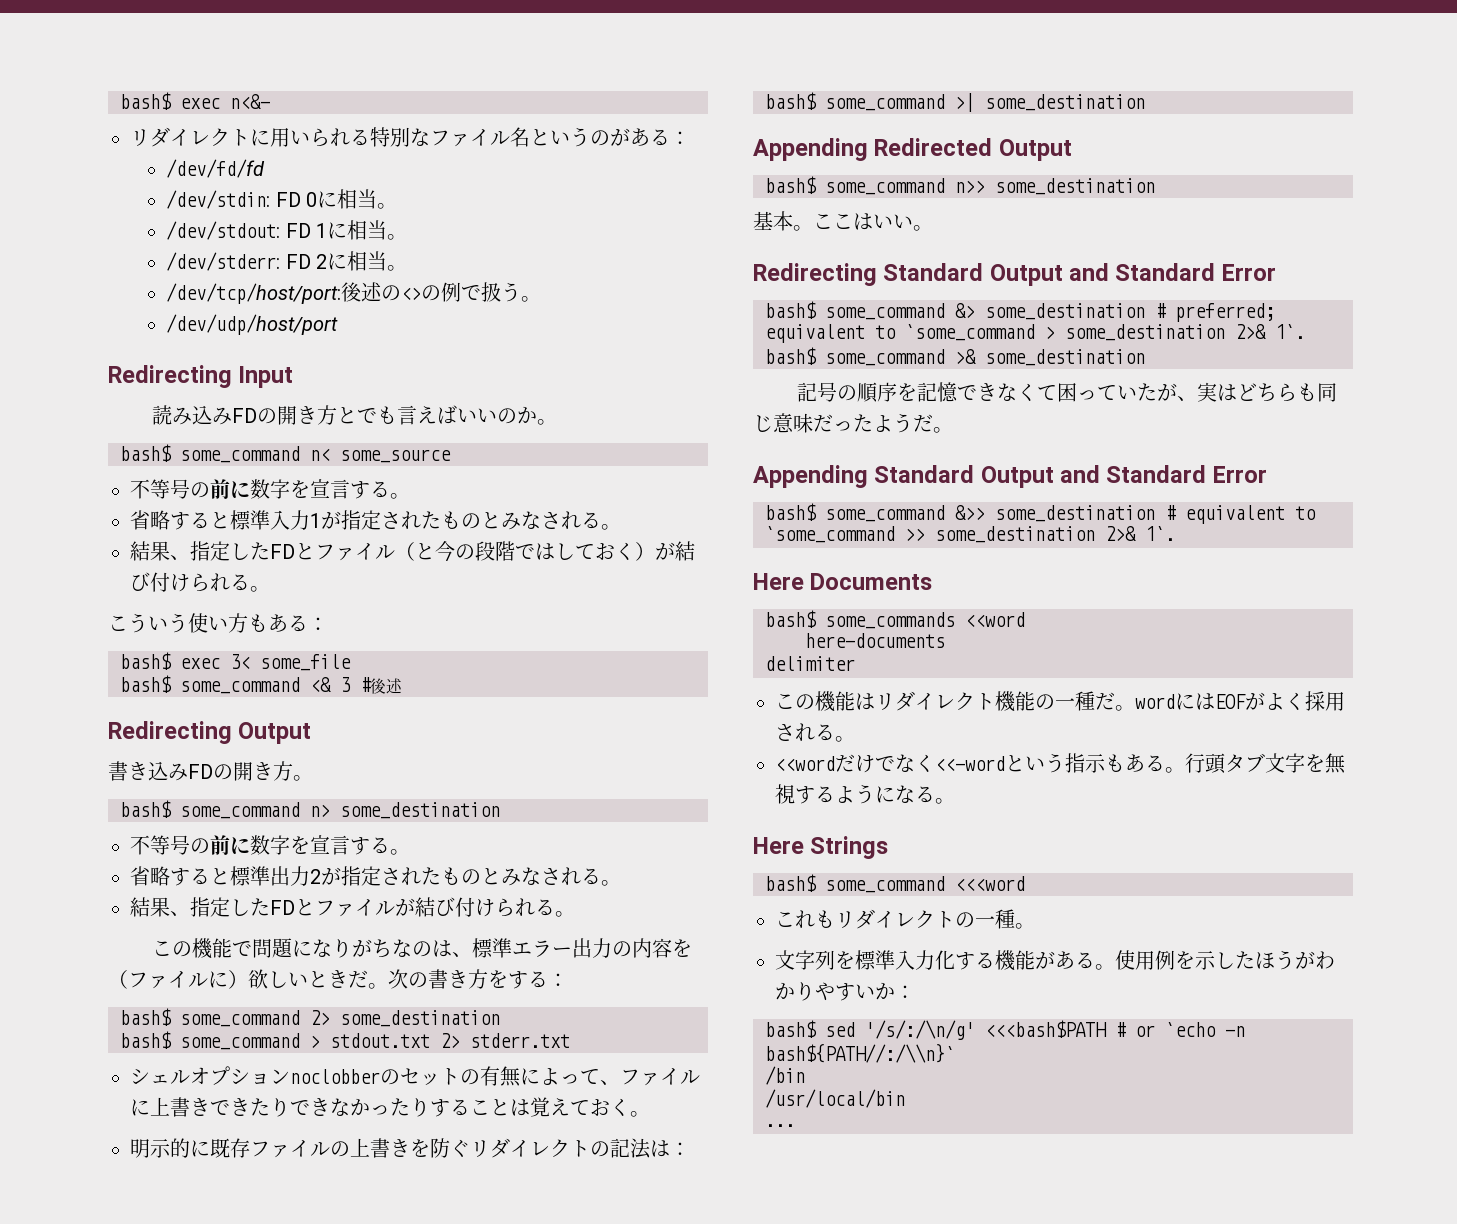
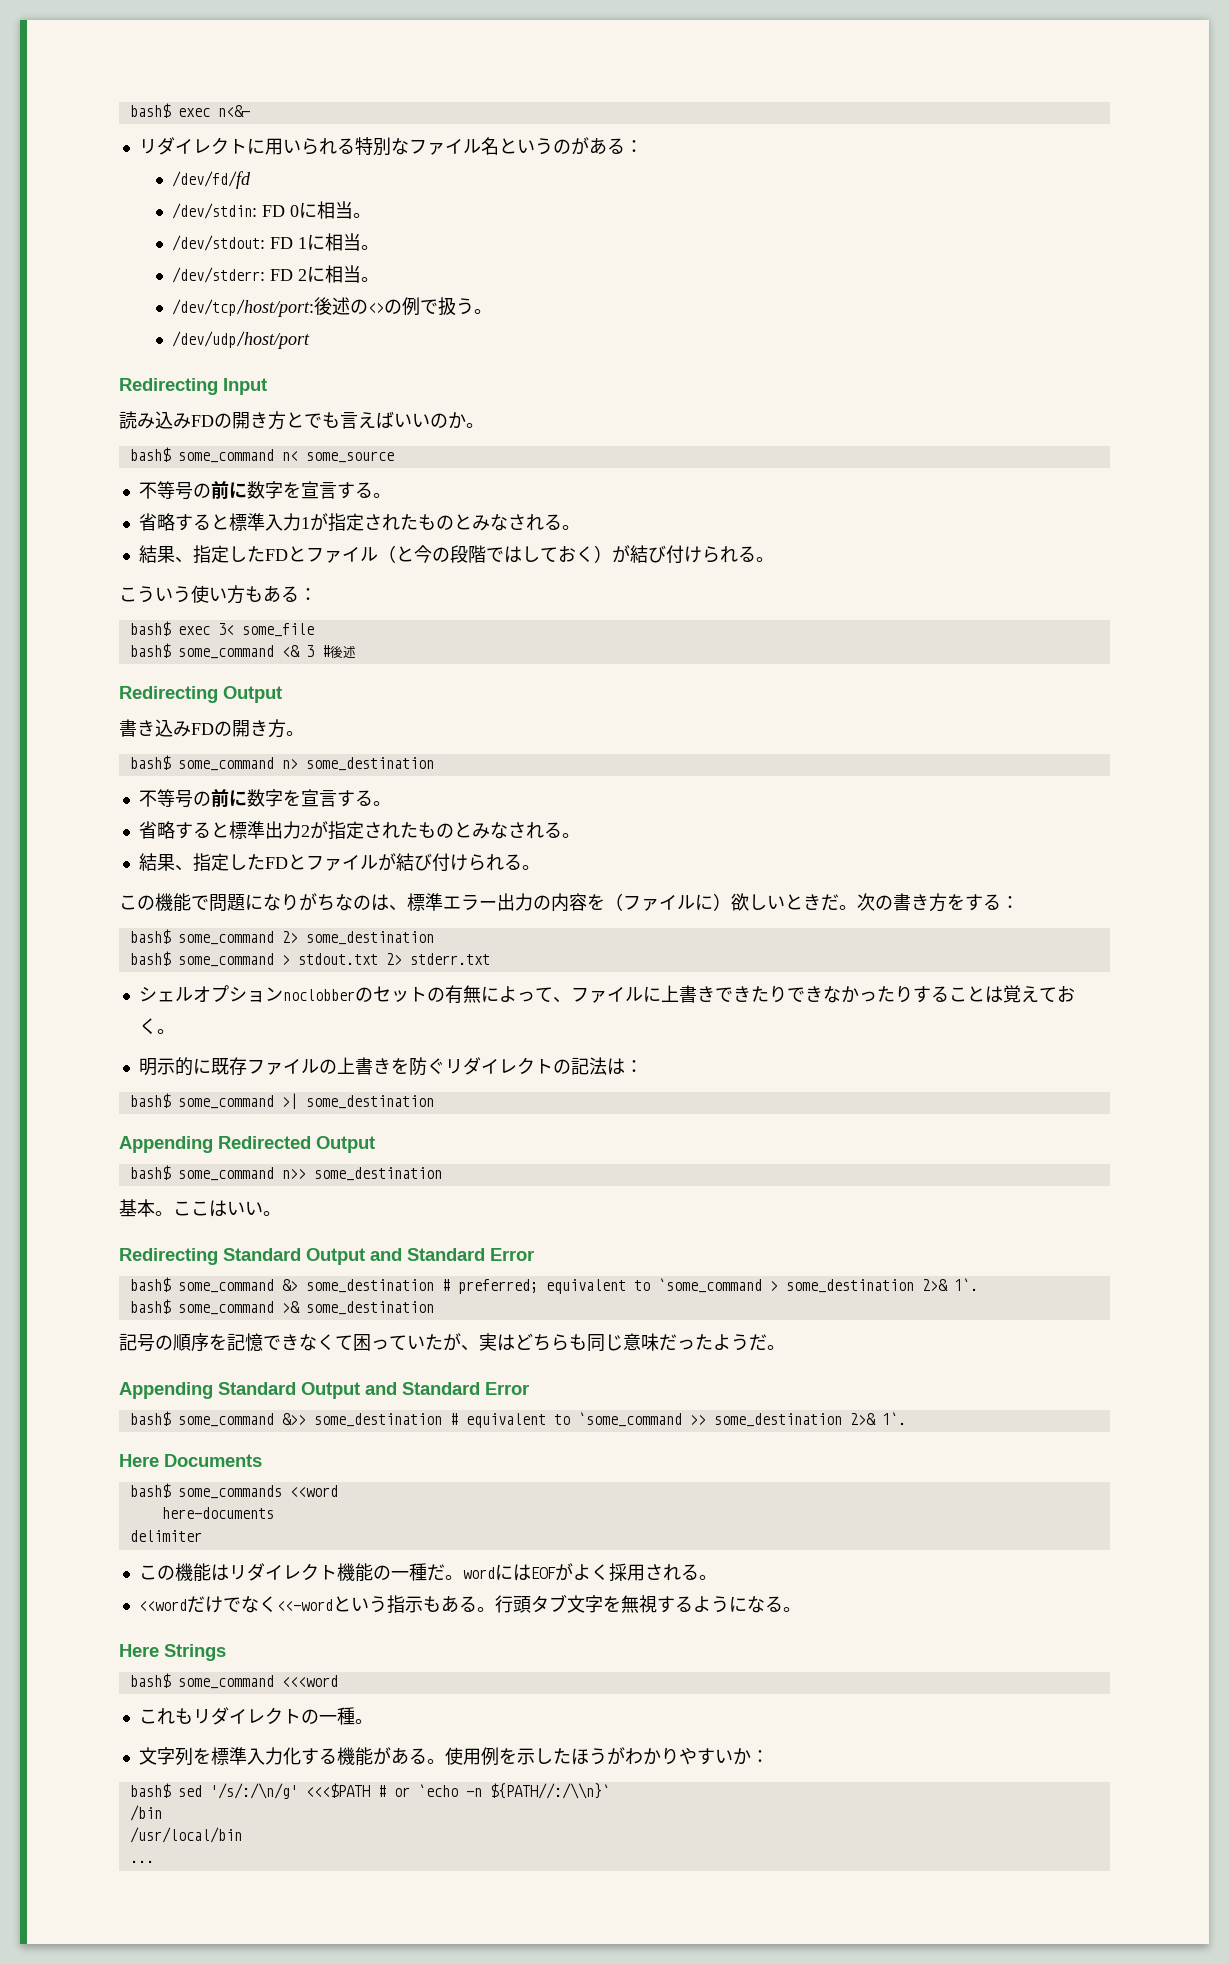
[985,1020,1107,1038] <<<bash$PATH -> [305,1783,370,1798] <<<$PATH
[765,1043,955,1063] bash${PATH//:/\\n}` -> [489,1783,610,1799] ${PATH//:/\\n}`

